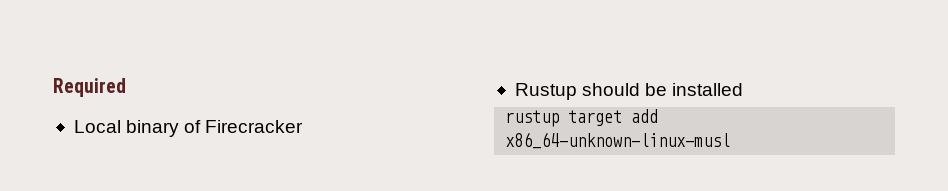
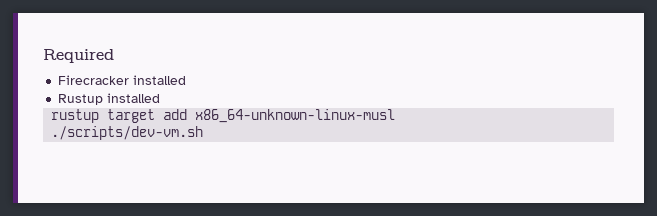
[73,120,202,137] Local binary of -> (114, 56) none
(304, 126) none -> [133,75,187,85] installed
[582,83,668,96] should be -> (104, 99) none
(731, 140) none -> [51,126,204,140] // ./scripts/dev-vm.sh

